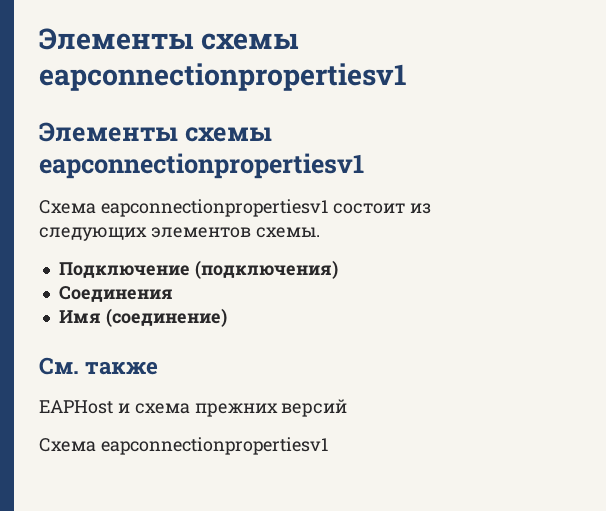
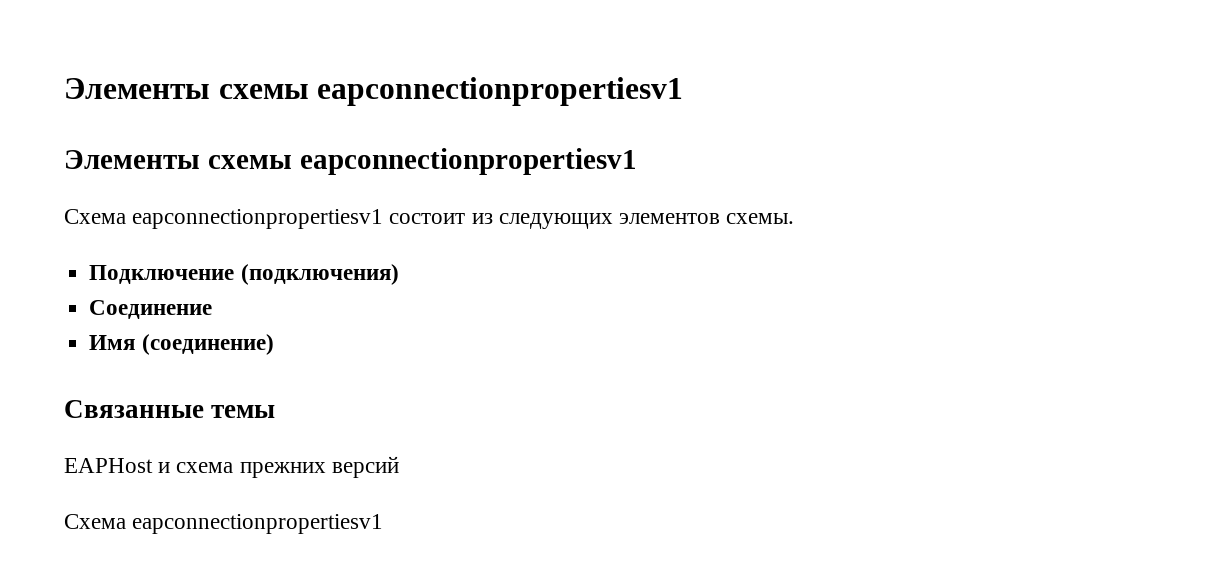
[58,286,173,302] Соединения -> [89,300,213,319] Соединение
[39,357,159,375] См. также -> [64,400,276,418] Связанные темы

